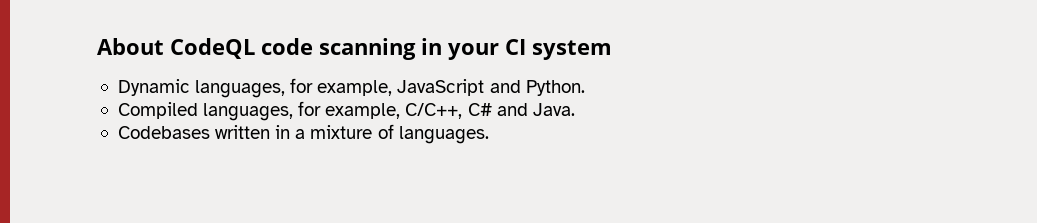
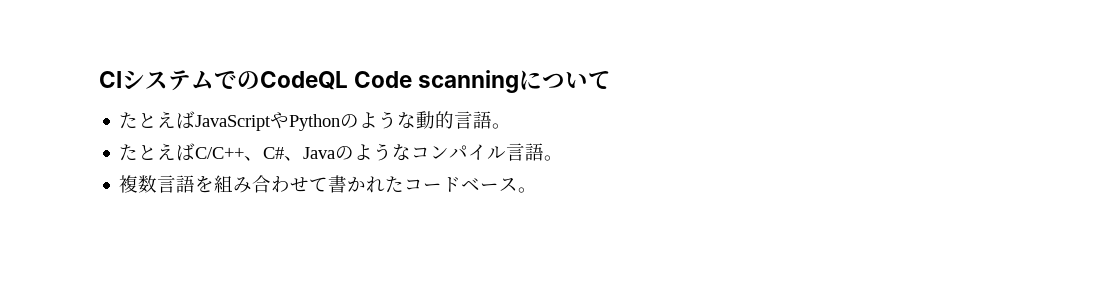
[97,38,612,60] [117,78,585,98] [117,101,575,121] [117,124,489,144] About CodeQL code scanning in your CI system // Dynamic languages, for example, JavaScript and Python. // Compiled languages, for example, C/C++, C# and Java. // Codebases written in a mixture of languages. -> [99,70,612,93] [119,111,512,131] [119,143,564,161] [119,175,538,193] CIシステムでのCodeQL Code scanningについて // たとえばJavaScriptやPythonのような動的言語。 // たとえばC/C++、C#、Javaのようなコンパイル言語。 // 複数言語を組み合わせて書かれたコードベース。

